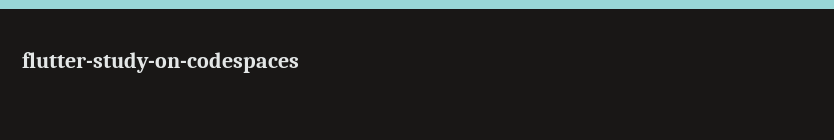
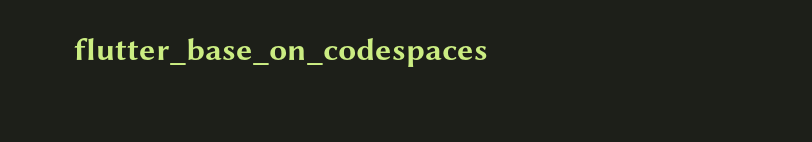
[22,52,299,73] flutter-study-on-codespaces -> [74,38,488,67] flutter_base_on_codespaces

